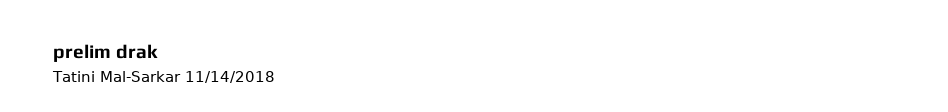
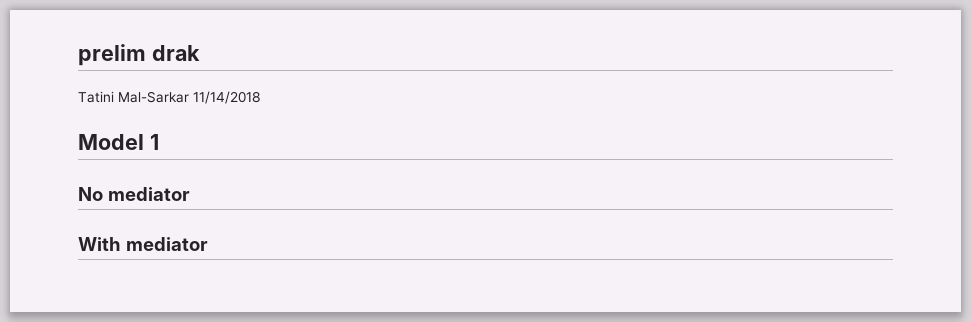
(275, 77) none -> [78,134,159,150] [78,187,190,201] [78,237,208,251] // Model 1 // No mediator // With mediator

